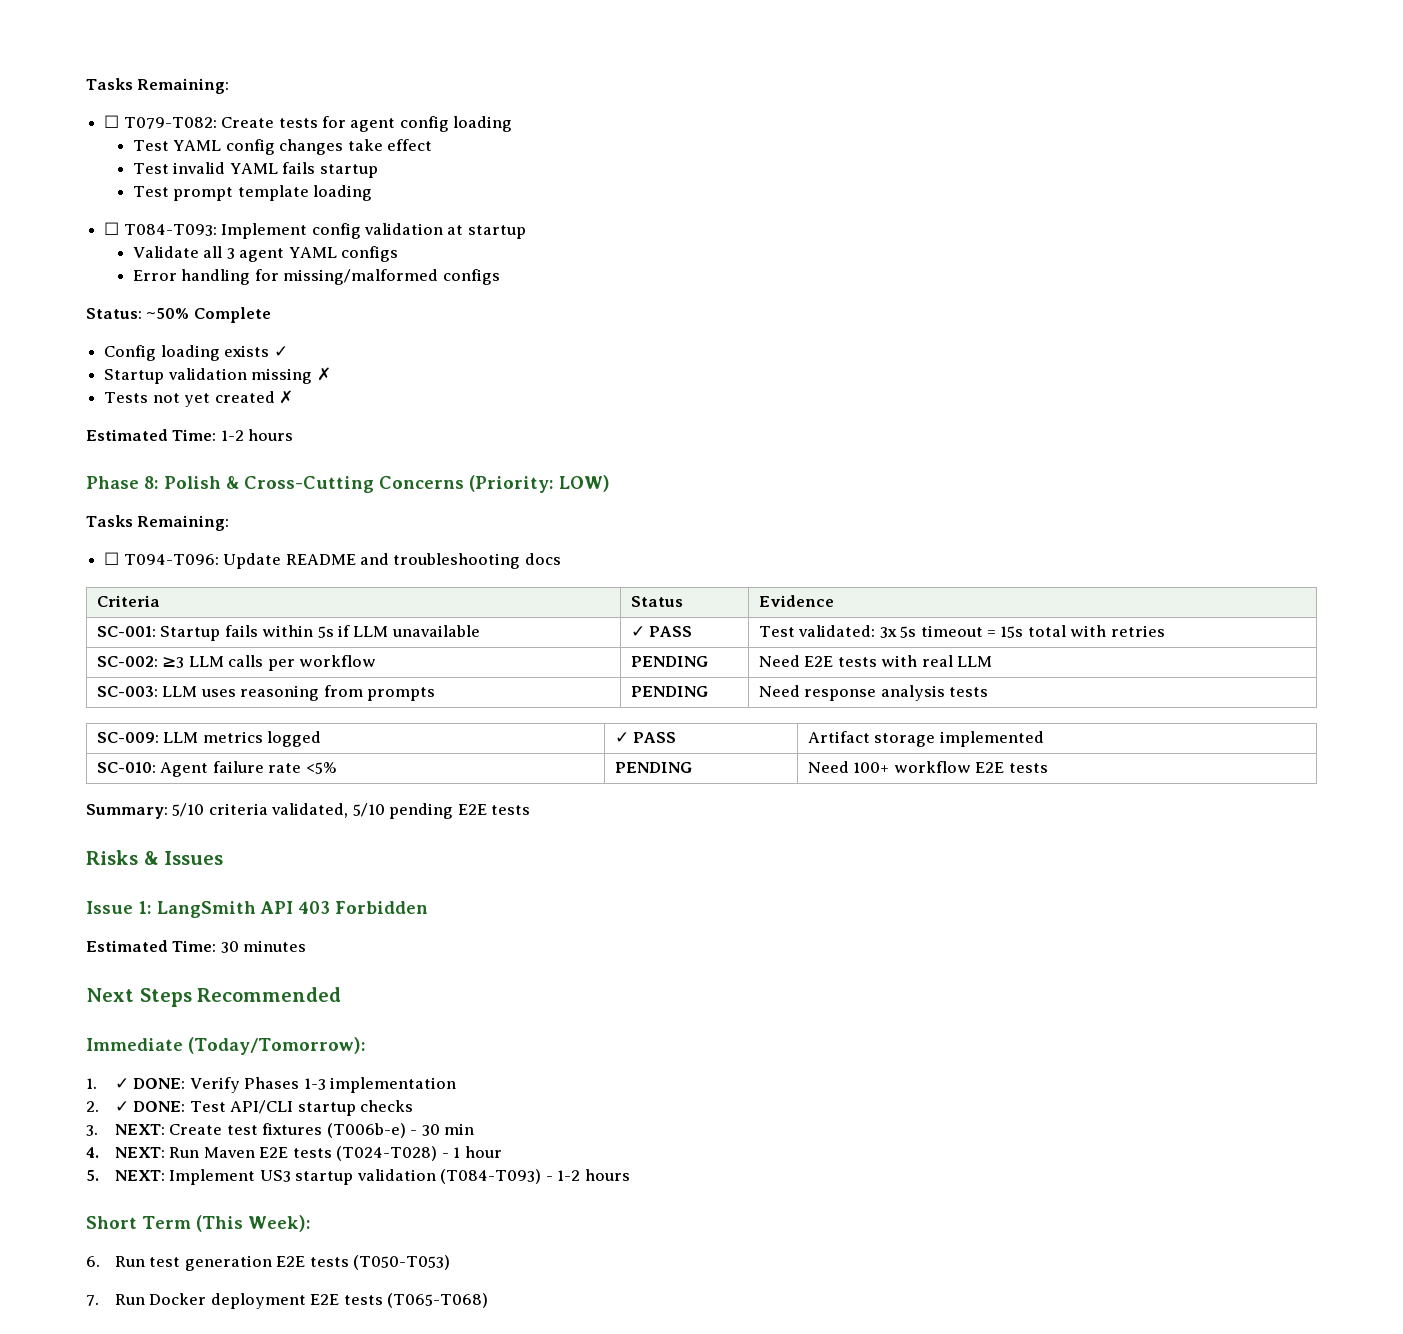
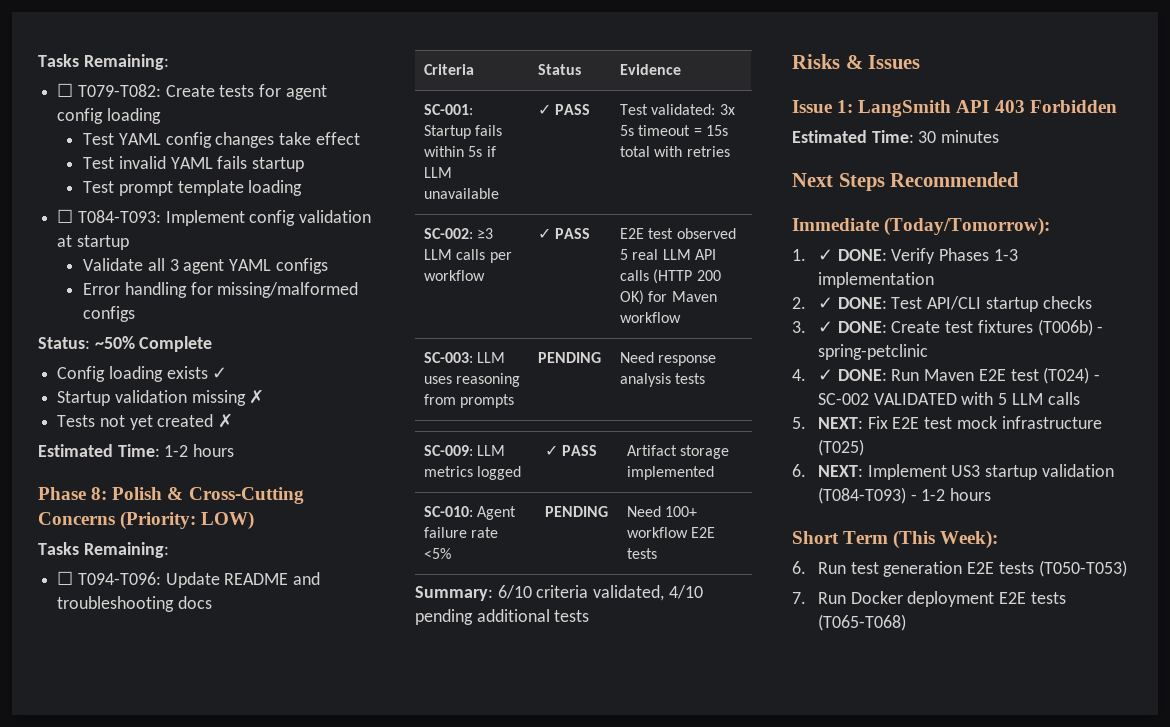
[630,656,708,667] [758,655,992,667] PENDING | Need E2E tests with real LLM -> [537,228,591,239] [619,228,736,239] [619,249,716,260] [619,269,721,284] [619,290,717,305] [619,312,681,323] ✓ PASS | E2E test observed 5 real LLM API calls (HTTP 200 OK) for Maven workflow
[172,803,205,817] 5/10 -> [497,585,532,599] 6/10
[352,803,487,819] 5/10 pending E2E -> [668,585,703,599] [415,609,550,625] 4/10 pending additional
[114,1124,165,1135] NEXT: -> [817,321,887,333] ✓ DONE:
[326,1123,475,1138] [86,1146,502,1161] [86,1170,99,1181] (T006b-e) - 30 min // 4. NEXT: Run Maven E2E tests (T024-T028) - 1 hour // 5. -> [1037,319,1104,336] [817,344,928,360] [792,367,1101,384] [817,392,1080,405] [792,416,1102,429] [817,439,864,456] [792,464,806,477] (T006b) - spring-petclinic // 4. ✓ DONE: Run Maven E2E test (T024) - SC-002 VALIDATED with 5 LLM calls // 5. NEXT: Fix E2E test mock infrastructure (T025) // 6.

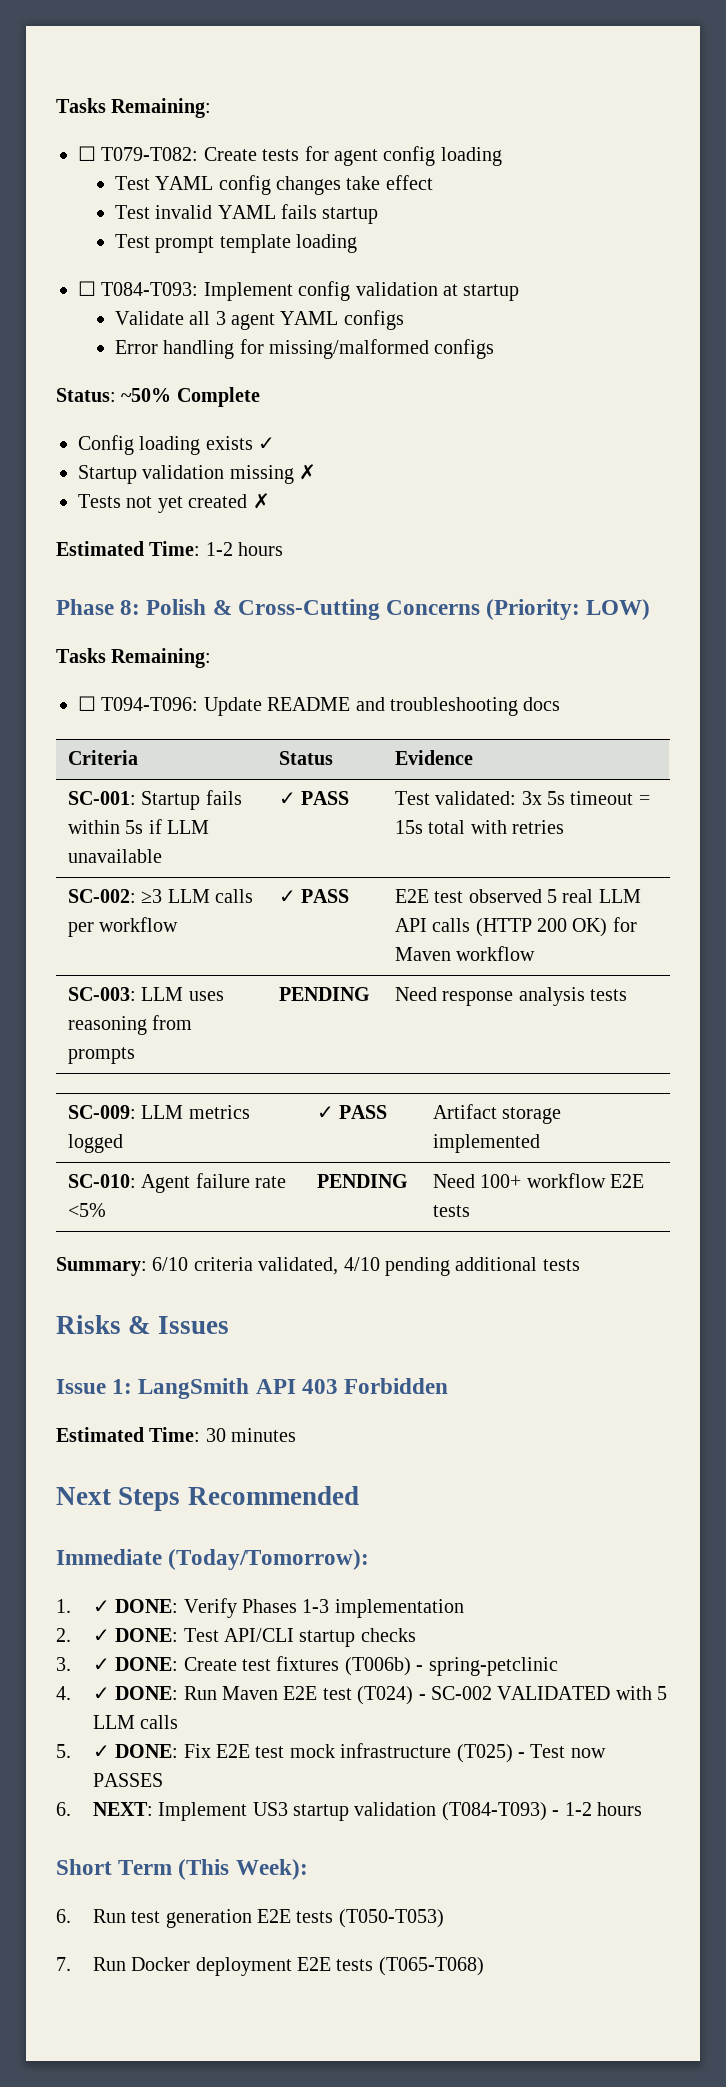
[817,417,863,429] NEXT: -> [92,1744,179,1758] ✓ DONE:
(864, 447) none -> [518,1744,606,1758] [92,1773,163,1787] - Test now PASSES

